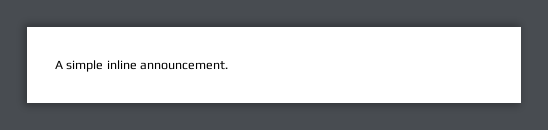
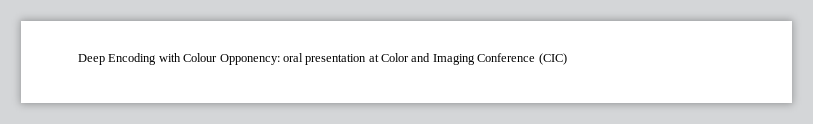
[55,60,229,72] A simple inline announcement. -> [78,53,567,65] Deep Encoding with Colour Opponency: oral presentation at Color and Imaging Conference (CIC)

